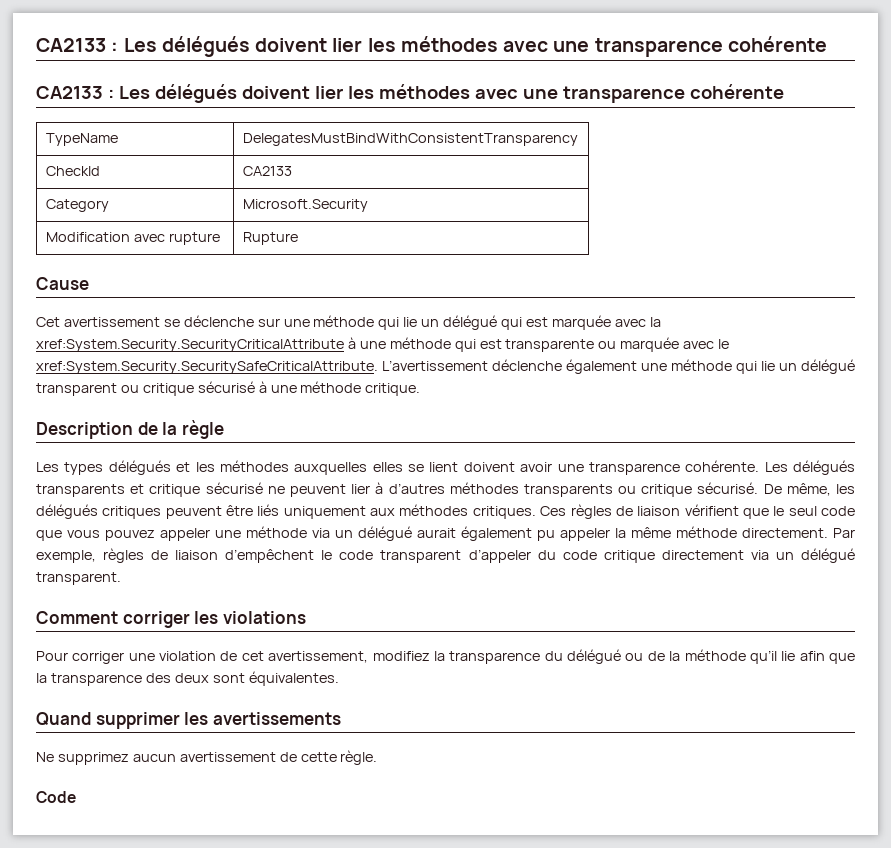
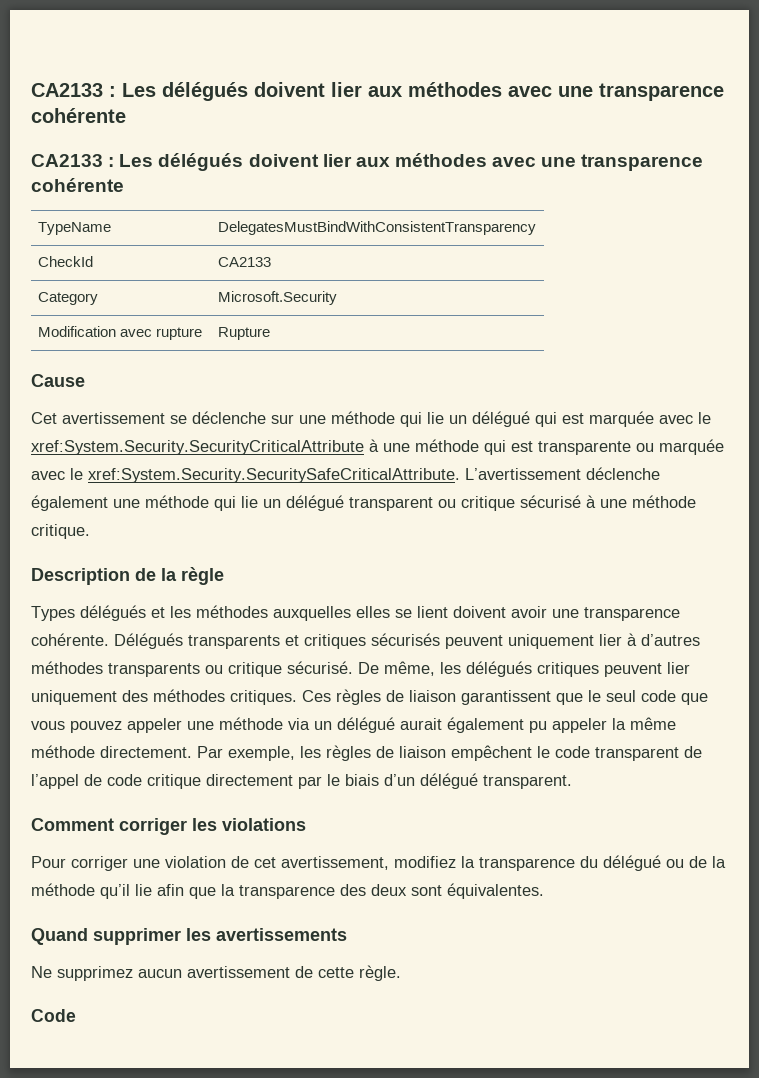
[36,36,396,57] CA2133 : Les délégués doivent lier les -> [31,82,402,101] CA2133 : Les délégués doivent lier aux
[347,86,374,99] les -> [355,157,390,167] aux
[649,317,661,327] la -> [698,412,711,424] le
[36,462,104,475] Les types -> [31,606,75,621] Types
[764,460,855,475] [36,482,346,497] Les délégués transparents et critique sécurisé ne peuvent -> [114,633,594,649] Délégués transparents et critiques sécurisés peuvent uniquement
[226,504,396,519] être liés uniquement aux -> [667,662,690,674] [31,690,148,705] lier uniquement des
[684,504,739,516] vérifient -> [461,690,551,705] garantissent
[103,548,315,563] règles de liaison d’empêchent -> [300,745,532,761] les règles de liaison empêchent
[468,549,794,563] d’appeler du code critique directement via un -> [684,746,702,758] [31,774,415,789] de l’appel de code critique directement par le biais d’un

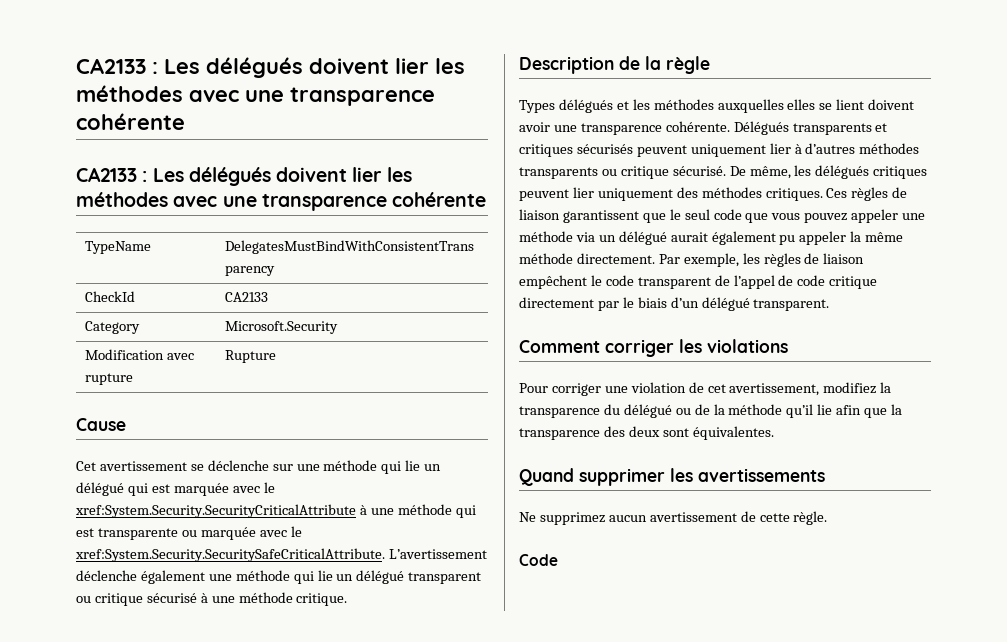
[31,82,402,101] CA2133 : Les délégués doivent lier aux -> [76,57,465,78] CA2133 : Les délégués doivent lier les
[355,157,390,167] aux -> [386,167,412,182] les

